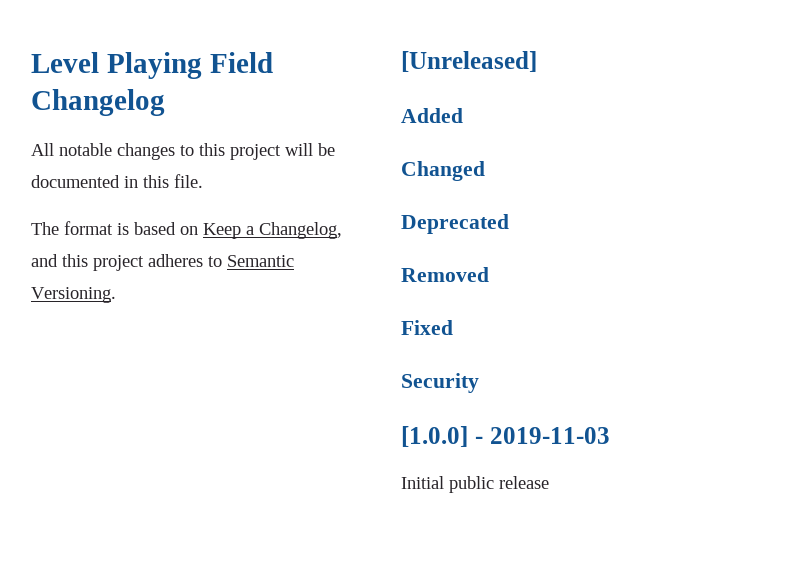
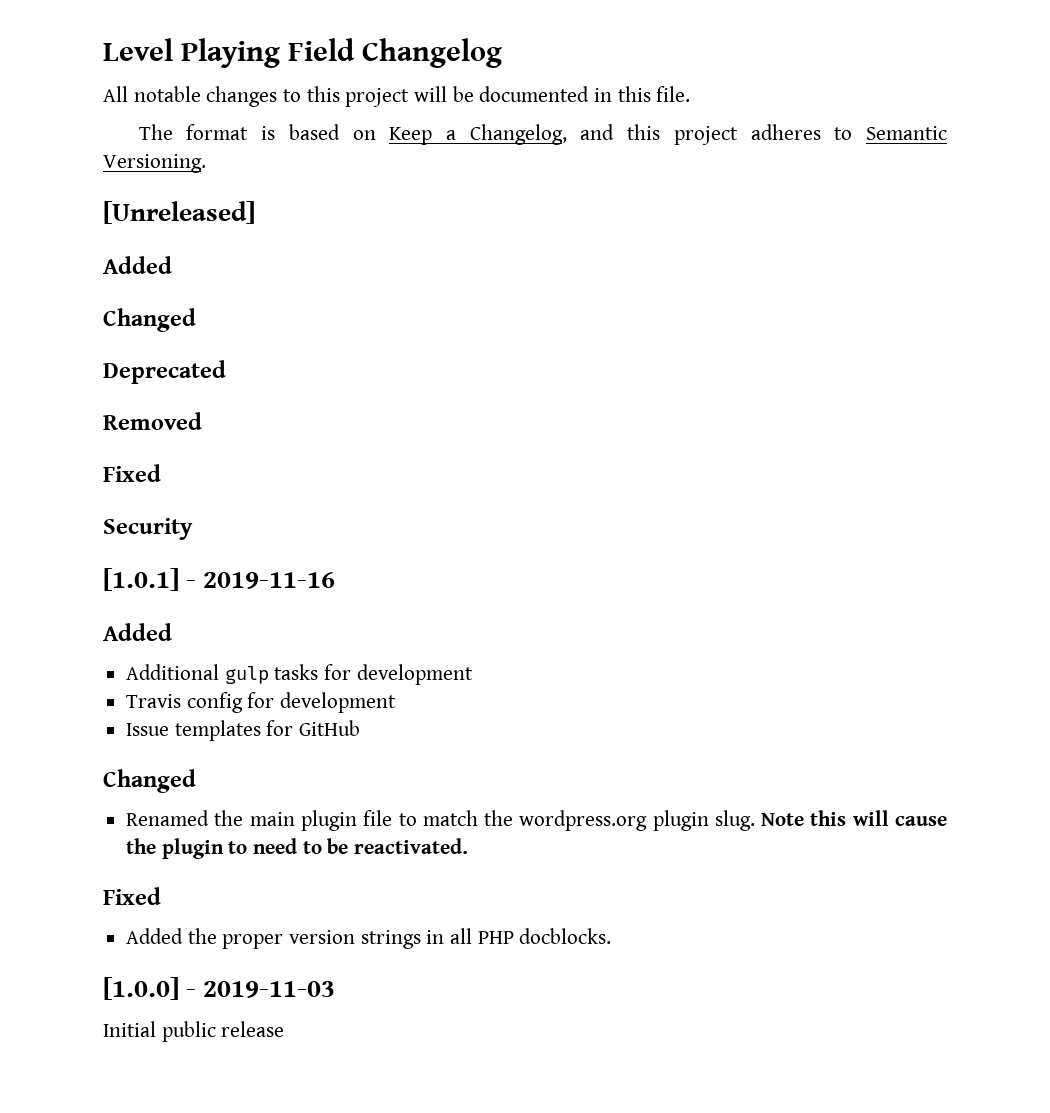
(479, 383) none -> [103,568,336,591] [103,623,172,641] [126,664,473,685] [126,692,397,713] [126,720,361,741] [103,769,196,793] [126,810,948,831] [126,838,469,859] [103,887,161,905] [126,928,612,949] // [1.0.1] - 2019-11-16 // Added // Additional gulp tasks for development // Travis config for development // Issue templates for GitHub // Changed // Renamed the main plugin file to match the wordpress.org plugin slug. Note this will cause the plugin to need to be reactivated. // Fixed // Added the proper version strings in all PHP docblocks.

